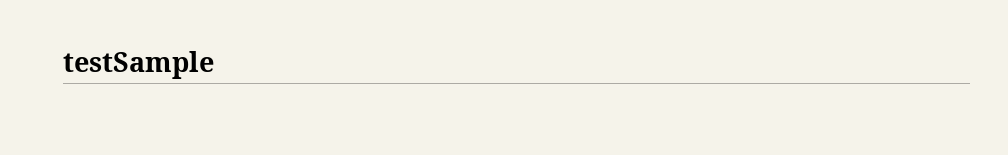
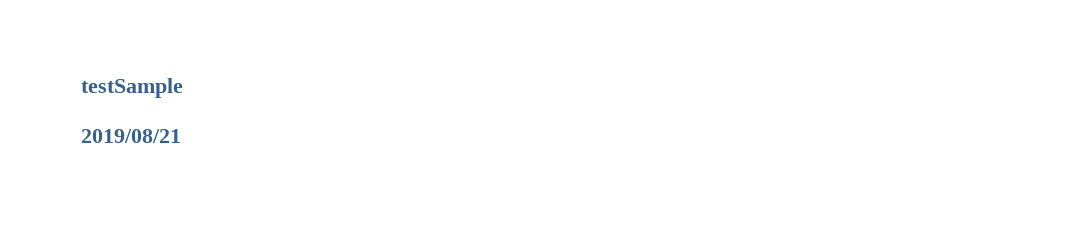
(214, 65) none -> [81,129,181,143] // 2019/08/21

